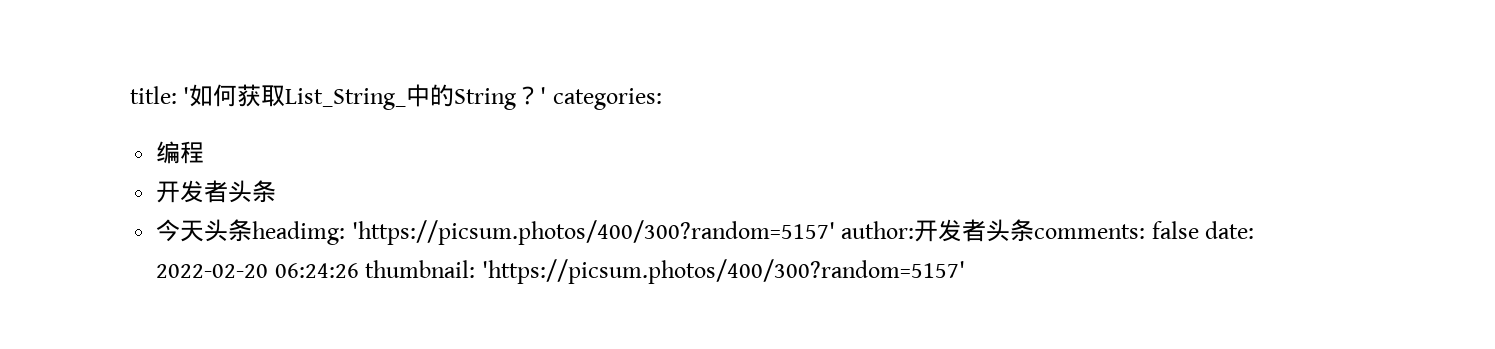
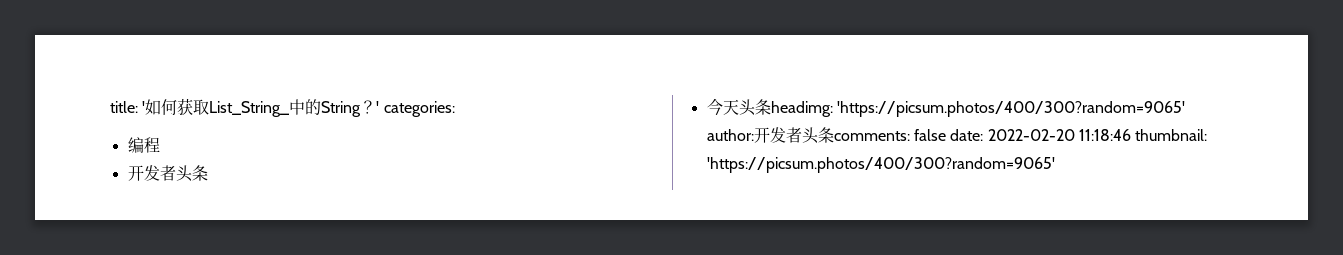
[351,220,835,245] 'https://picsum.photos/400/300?random=5157' -> [836,101,1185,117] 'https://picsum.photos/400/300?random=9065'
[274,259,965,284] 06:24:26 thumbnail: 'https://picsum.photos/400/300?random=5157' -> [1078,129,1208,141] [706,157,1055,173] 11:18:46 thumbnail: 'https://picsum.photos/400/300?random=9065'

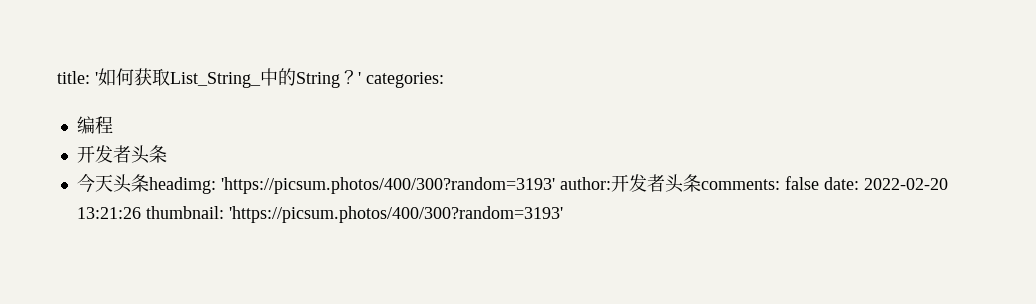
[836,101,1185,117] 'https://picsum.photos/400/300?random=9065' -> [220,177,555,194] 'https://picsum.photos/400/300?random=3193'
[1078,129,1208,141] [706,157,1055,173] 11:18:46 thumbnail: 'https://picsum.photos/400/300?random=9065' -> [76,206,563,223] 13:21:26 thumbnail: 'https://picsum.photos/400/300?random=3193'

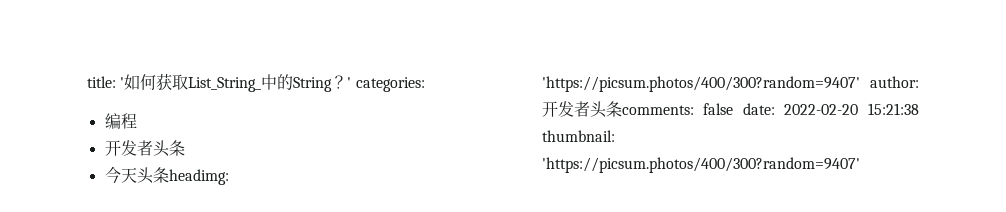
[220,177,555,194] 'https://picsum.photos/400/300?random=3193' -> [541,76,860,92] 'https://picsum.photos/400/300?random=9407'
[76,206,563,223] 13:21:26 thumbnail: 'https://picsum.photos/400/300?random=3193' -> [868,103,919,115] [541,130,615,142] [541,157,860,173] 15:21:38 thumbnail: 'https://picsum.photos/400/300?random=9407'

